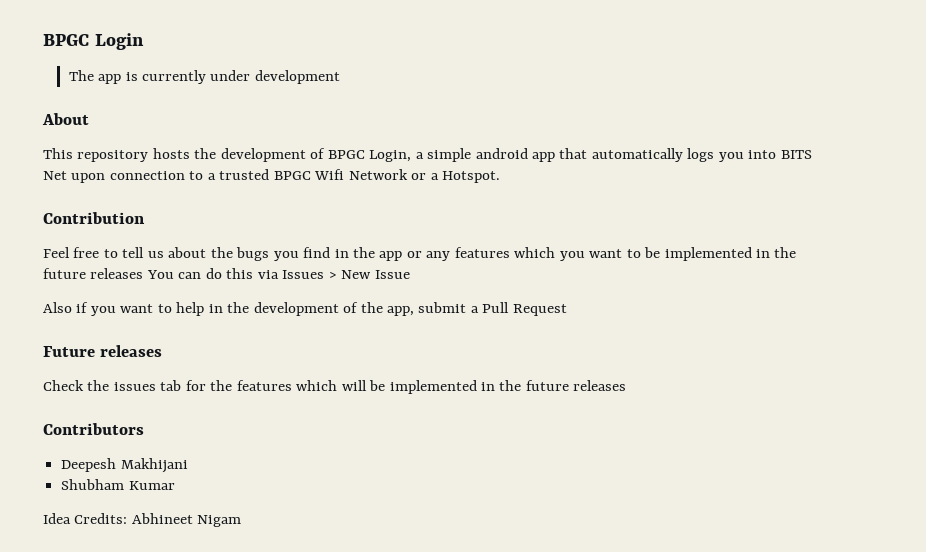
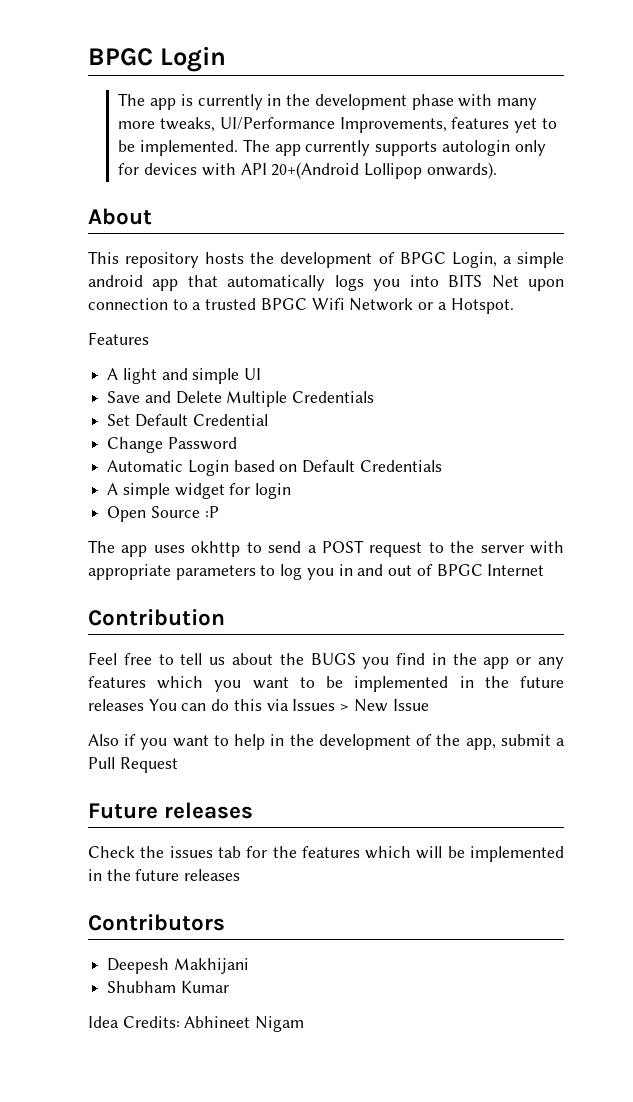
[210,70,340,84] under development -> [267,94,537,110] [118,117,557,133] [118,139,546,156] [118,162,497,179] in the development phase with many more tweaks, UI/Performance Improvements, features yet to be implemented. The app currently supports autologin only for devices with API 20+(Android Lollipop onwards).
(501, 177) none -> [88,332,149,345] [107,368,262,384] [107,391,375,407] [107,414,268,427] [107,437,237,453] [107,460,442,476] [107,483,292,499] [107,506,219,522] [88,540,564,557] [88,564,545,580] // Features // A light and simple UI // Save and Delete Multiple Credentials // Set Default Credential // Change Password // Automatic Login based on Default Credentials // A simple widget for login // Open Source :P // The app uses okhttp to send a POST request to the server with appropriate parameters to log you in and out of BPGC Internet
[236,247,270,261] bugs -> [310,653,356,665] BUGS

